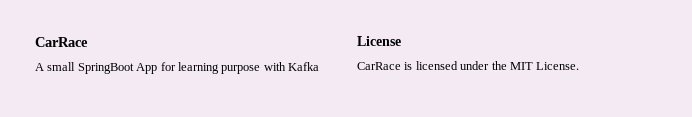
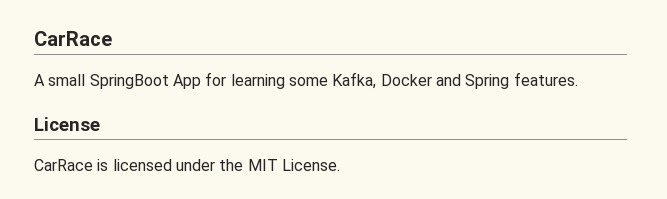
[221,62,319,74] purpose with Kafka -> [288,72,578,89] some Kafka, Docker and Spring features.

